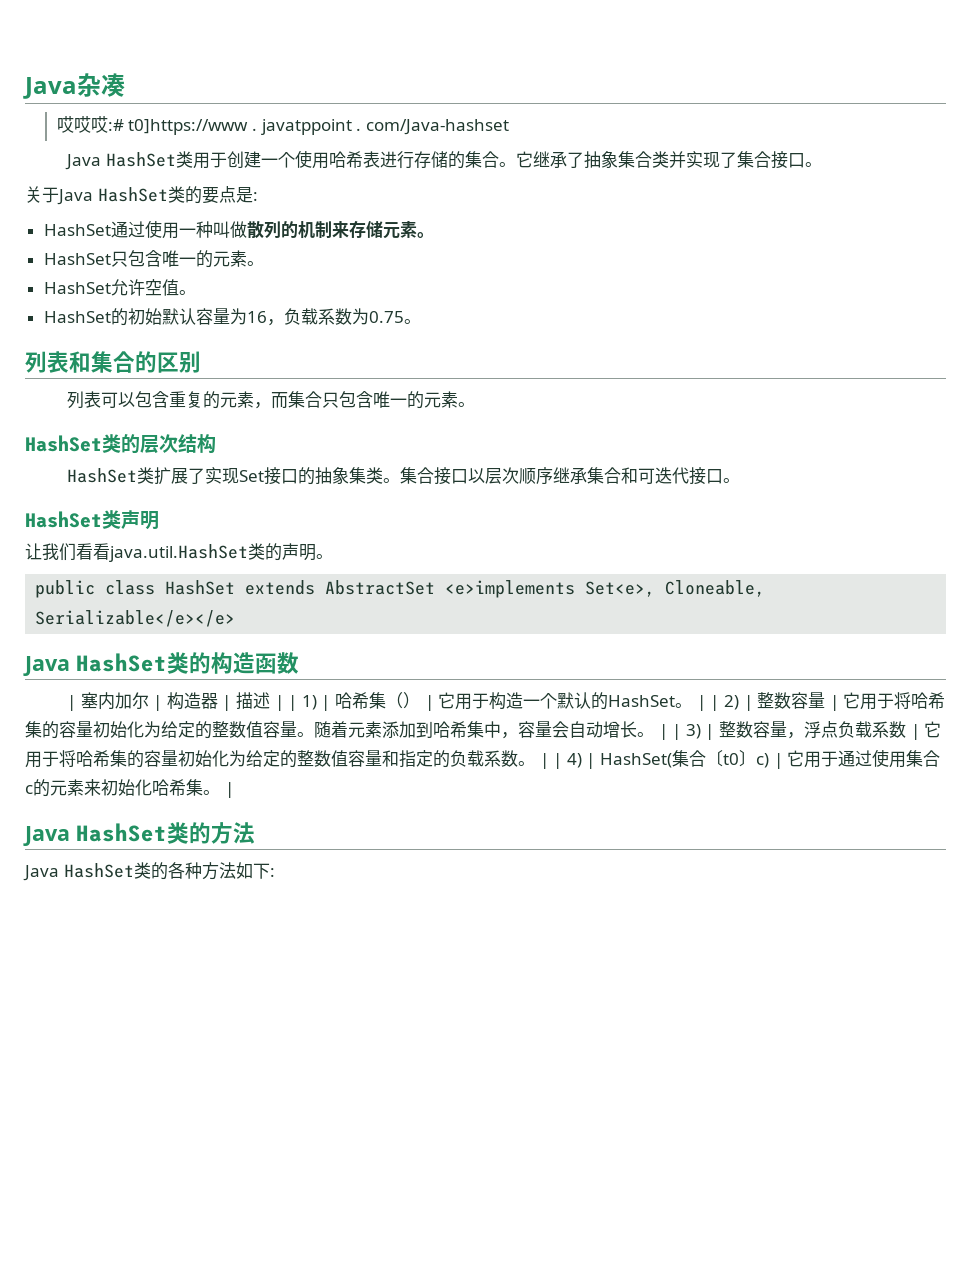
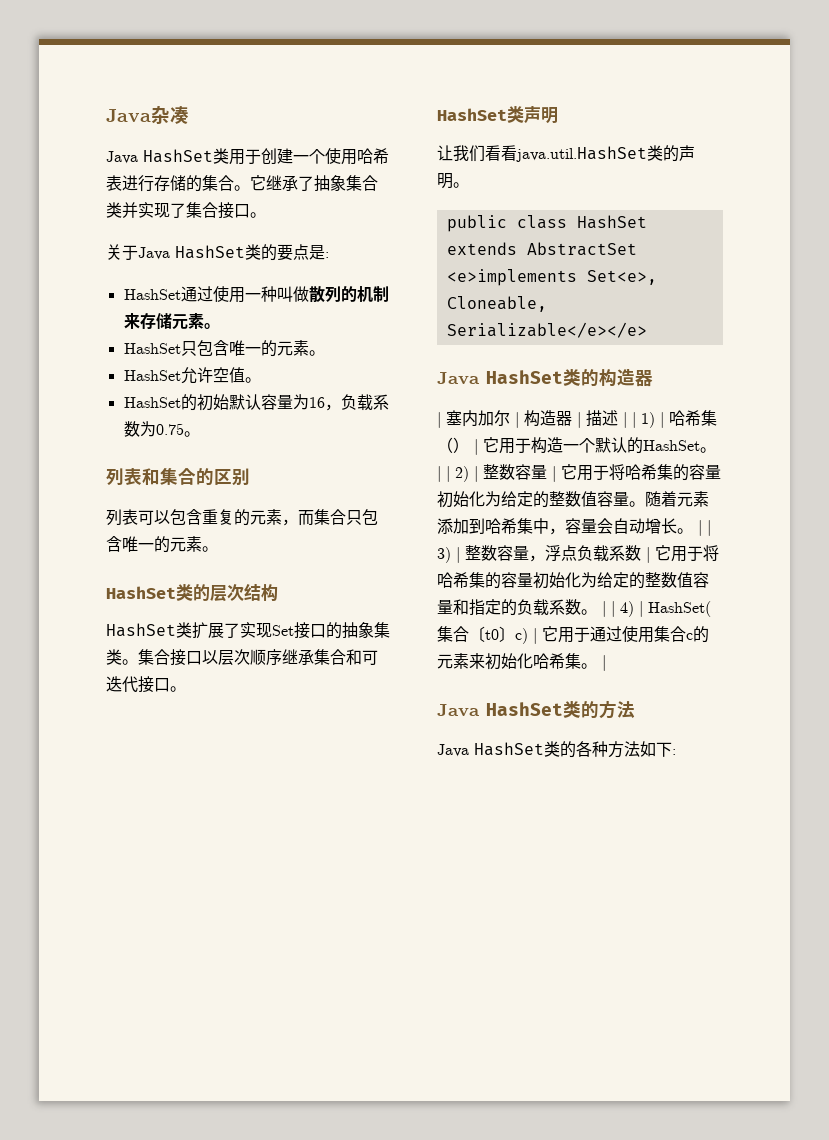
[56,116,509,135] // 哎哎哎:# t0]https://www . javatppoint . com/Java-hashset -> (189, 115) none
[255,652,299,674] 函数 -> [635,370,653,387] 器

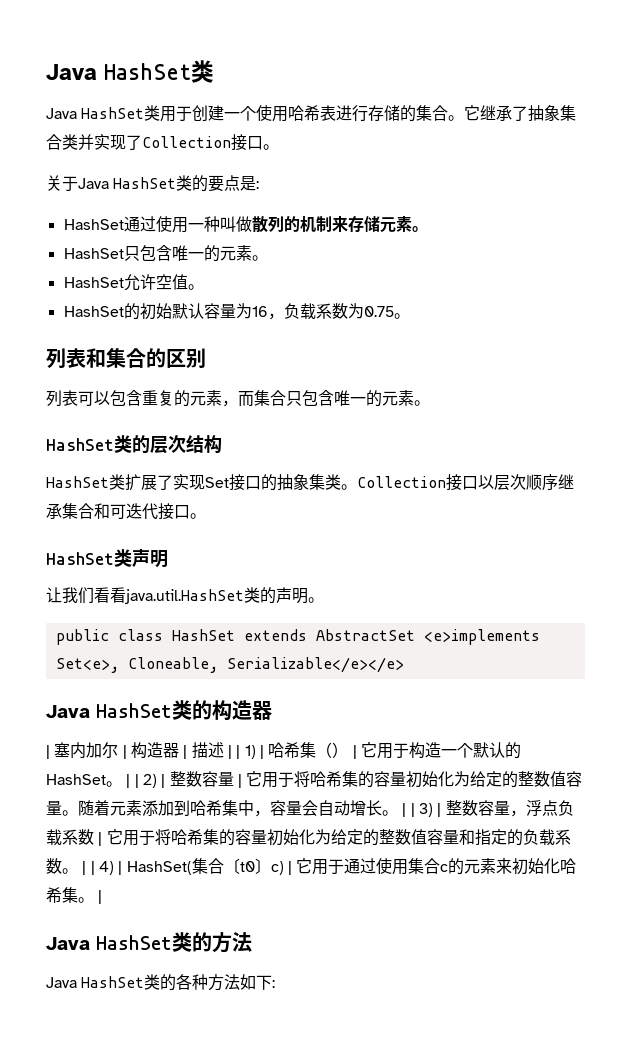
[106,106,189,124] Java杂凑 -> [46,60,214,83] Java HashSet类
[186,202,218,218] 集合 -> [142,136,231,148] Collection
[138,649,170,665] 集合 -> [357,476,446,488] Collection

